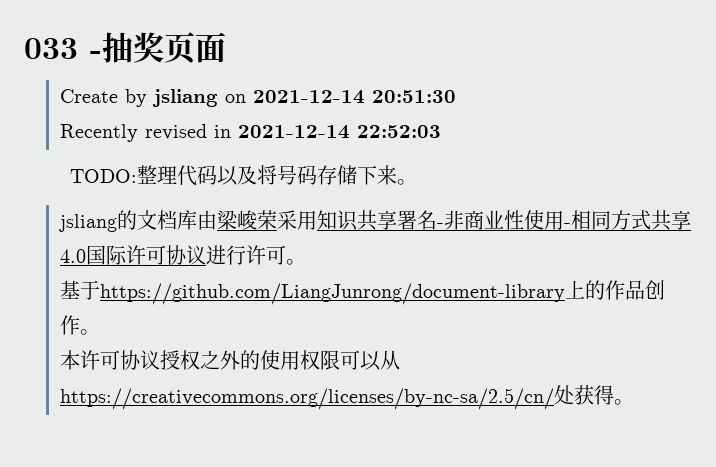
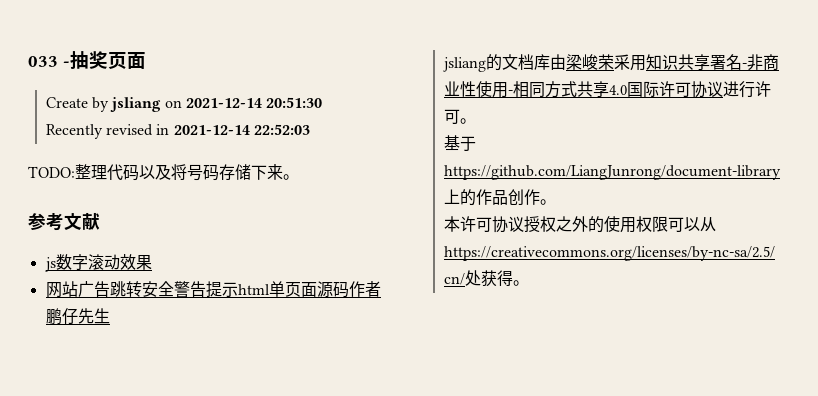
(417, 182) none -> [28,212,100,231] [44,254,152,272] [45,281,381,298] [45,308,110,325] // 参考文献 // js数字滚动效果 // 网站广告跳转安全警告提示html单页面源码作者鹏仔先生

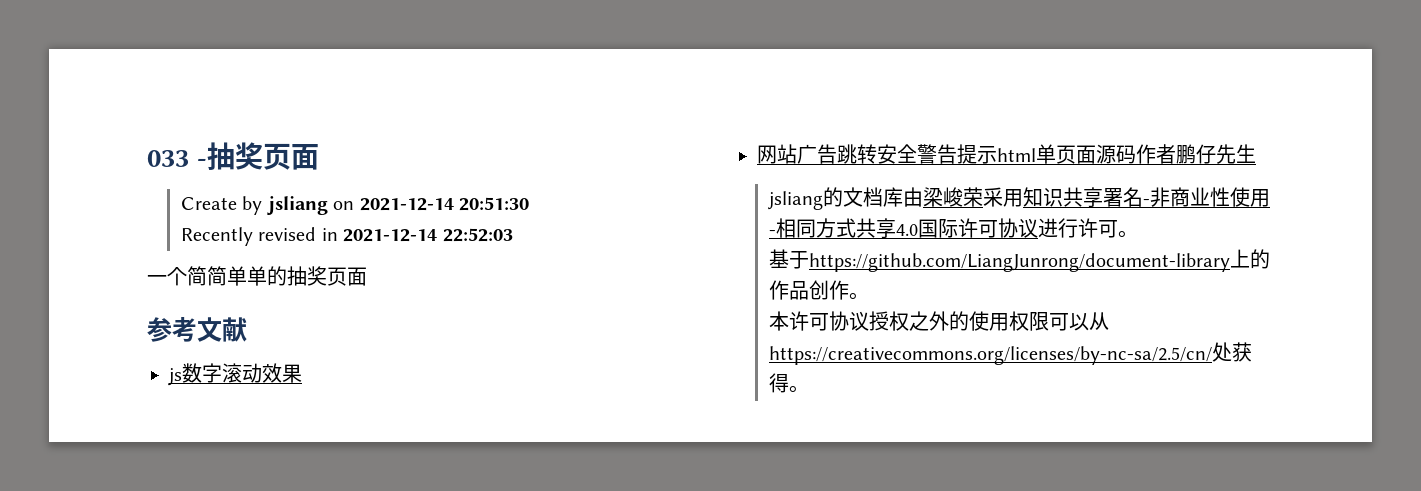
[28,164,299,181] TODO:整理代码以及将号码存储下来。 -> [147,266,367,286] 一个简简单单的抽奖页面

